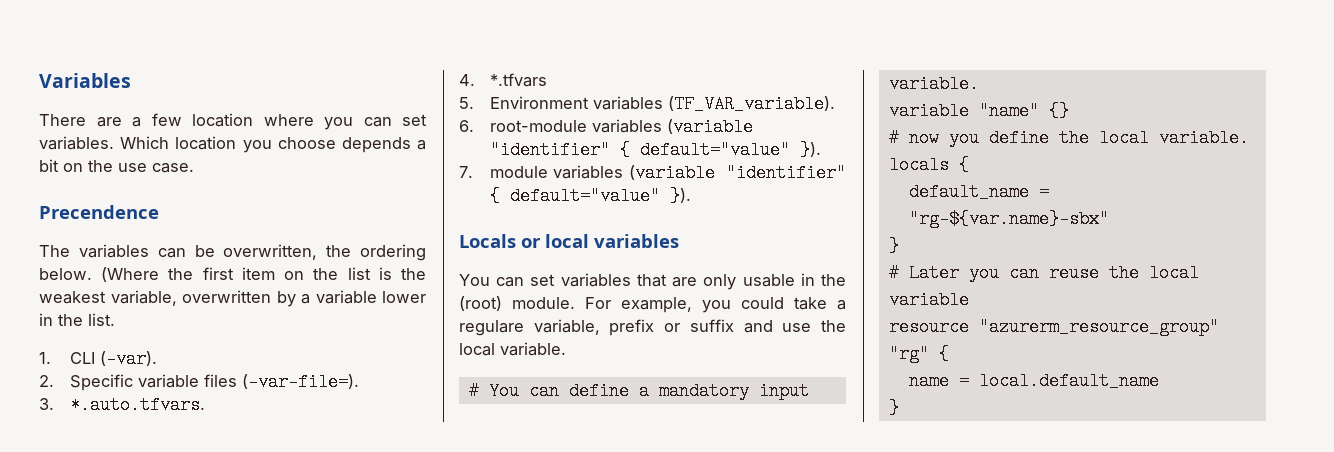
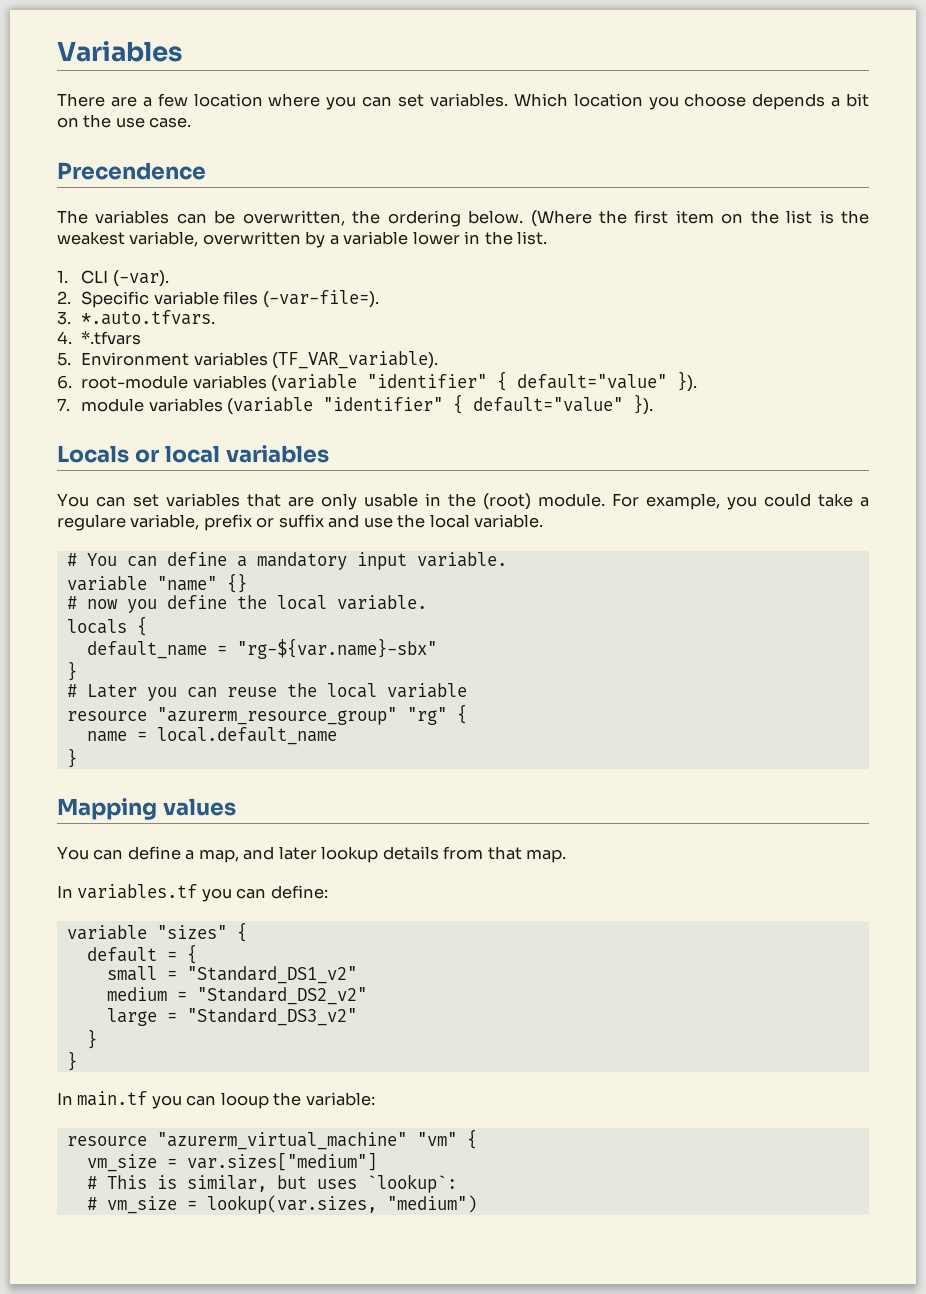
(899, 408) none -> [57,798,236,820] [57,846,567,863] [57,884,328,902] [66,922,247,942] [86,944,197,964] [106,966,357,984] [106,987,367,1005] [106,1008,357,1026] [86,1029,97,1049] [66,1051,77,1071] [57,1091,375,1109] [66,1129,477,1150] [86,1152,377,1172] [86,1174,457,1193] [86,1195,477,1214] // Mapping values // You can define a map, and later lookup details from that map. // In variables.tf you can define: // variable "sizes" { // default = { // small = "Standard_DS1_v2" // medium = "Standard_DS2_v2" // large = "Standard_DS3_v2" // } // } // In main.tf you can looup the variable: // resource "azurerm_virtual_machine" "vm" { // vm_size = var.sizes["medium"] // # This is similar, but uses `lookup`: // # vm_size = lookup(var.sizes, "medium")

